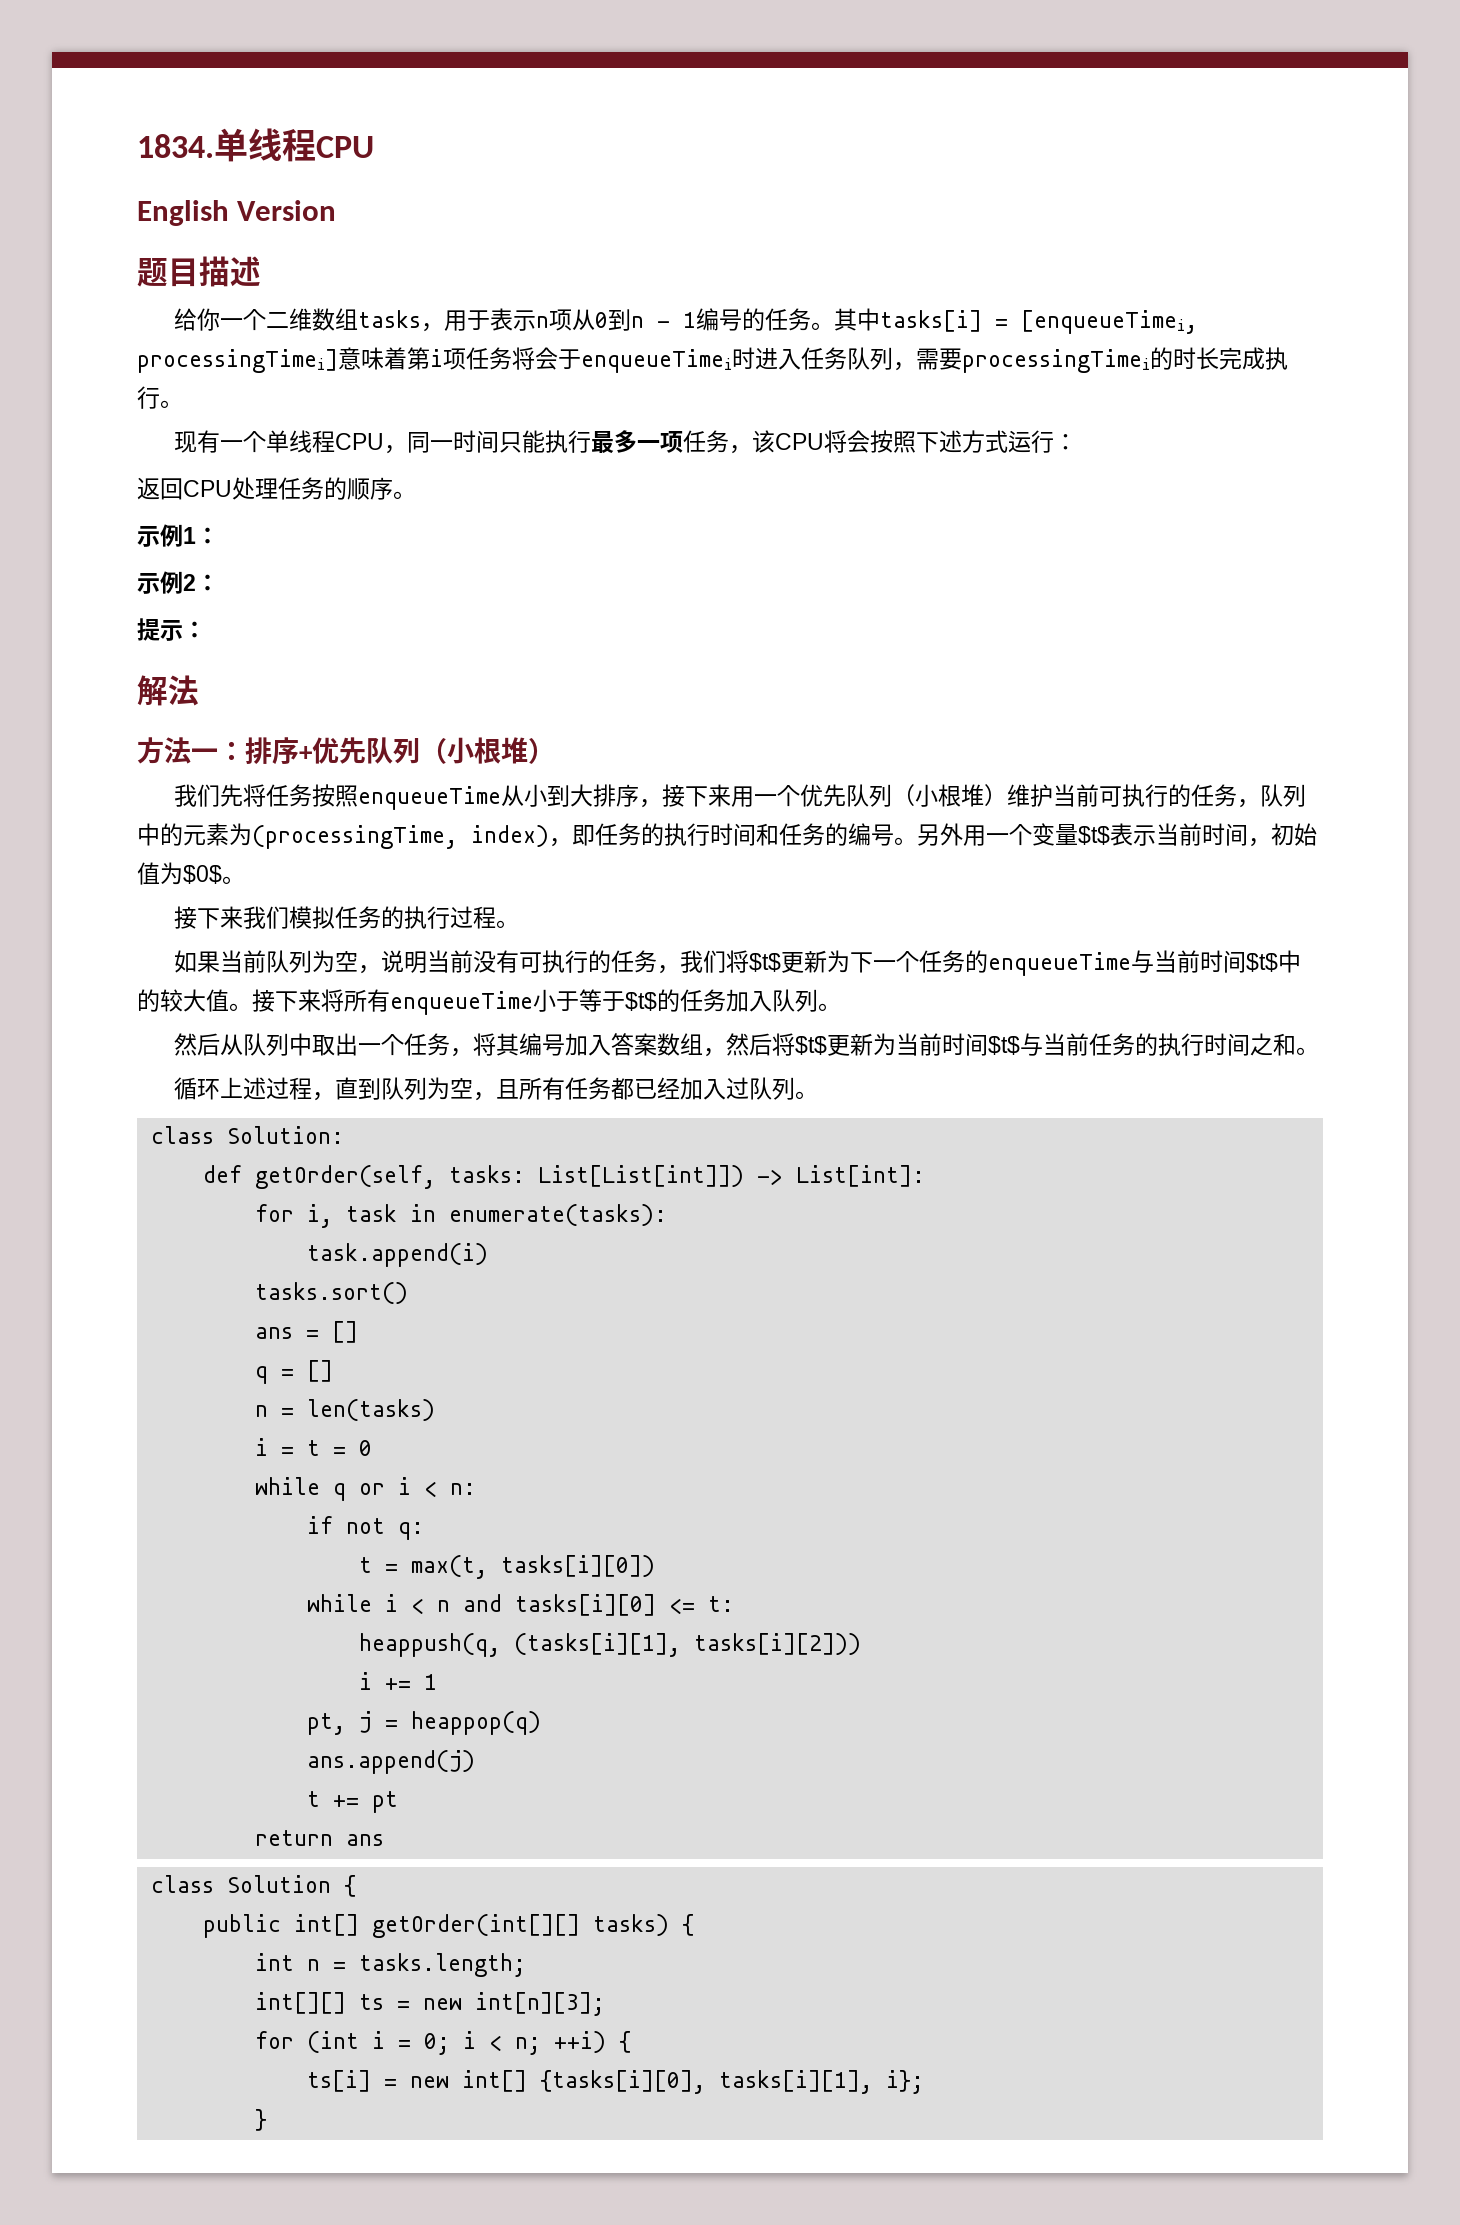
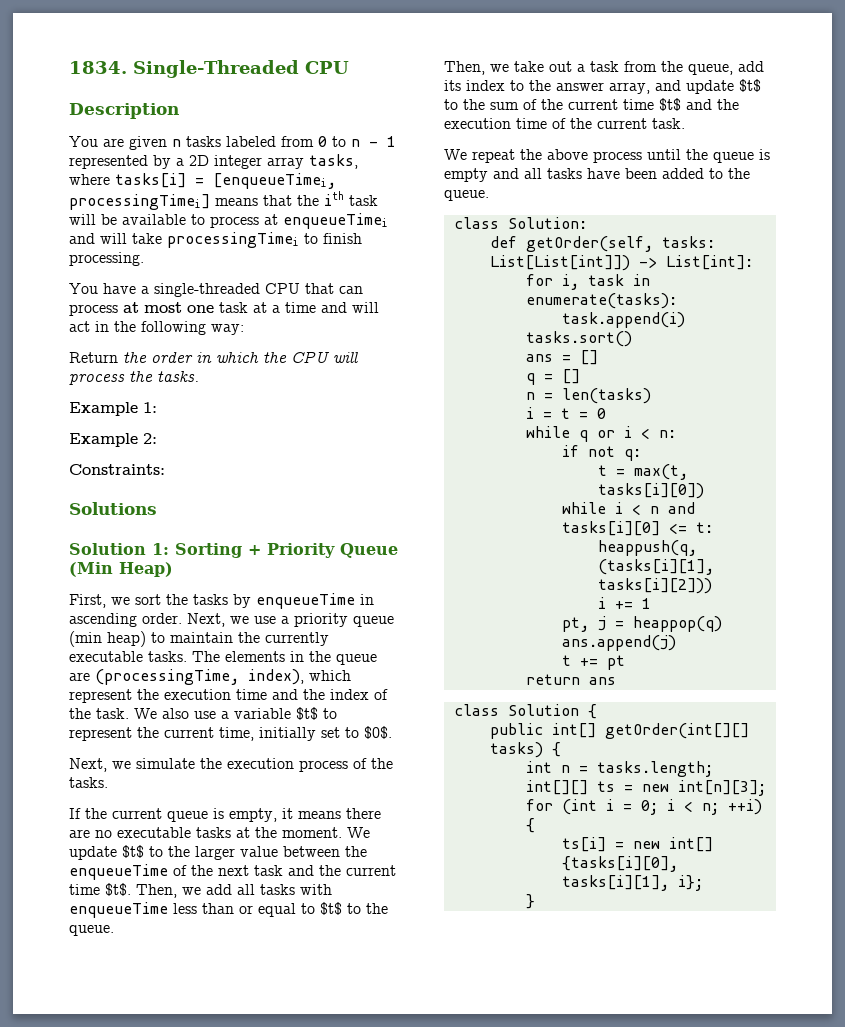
[214,128,316,162] 单线程 -> [133,60,299,78] Single-Threaded
[137,200,337,226] [137,256,261,287] [173,308,1198,334] [137,347,1288,373] [137,386,183,409] [173,430,1077,454] [137,477,416,500] [137,524,219,547] [137,571,219,594] [137,618,206,641] [137,675,199,706] [137,737,555,765] [173,784,1306,810] [137,823,1317,849] [137,862,245,885] [173,906,519,929] [173,950,1301,976] [137,989,841,1015] [173,1033,1319,1057] [173,1077,818,1101] English Version // 题目描述 // 给你一个二维数组tasks，用于表示n项从0到n - 1编号的任务。其中tasks[i] = [enqueueTimei, processingTimei]意味着第i项任务将会于enqueueTimei时进入任务队列，需要processingTimei的时长完成执行。 // 现有一个单线程CPU，同一时间只能执行最多一项任务，该CPU将会按照下述方式运行： // 返回CPU处理任务的顺序。 // 示例1： // 示例2： // 提示： // 解法 // 方法一：排序+优先队列（小根堆） // 我们先将任务按照enqueueTime从小到大排序，接下来用一个优先队列（小根堆）维护当前可执行的任务，队列中的元素为(processingTime, index)，即任务的执行时间和任务的编号。另外用一个变量$t$表示当前时间，初始值为$0$。 // 接下来我们模拟任务的执行过程。 // 如果当前队列为空，说明当前没有可执行的任务，我们将$t$更新为下一个任务的enqueueTime与当前时间$t$中的较大值。接下来将所有enqueueTime小于等于$t$的任务加入队列。 // 然后从队列中取出一个任务，将其编号加入答案数组，然后将$t$更新为当前时间$t$与当前任务的执行时间之和。 // 循环上述过程，直到队列为空，且所有任务都已经加入过队列。 -> [69,103,179,119] [69,136,396,150] [69,154,358,169] [69,173,336,189] [69,191,378,210] [69,213,388,229] [69,232,362,248] [69,252,144,266] [69,283,363,297] [69,302,379,316] [69,321,244,335] [69,351,358,363] [69,371,199,385] [69,402,157,416] [69,433,157,447] [69,464,165,475] [69,502,157,515] [69,543,398,558] [69,562,173,577] [69,593,374,609] [69,613,394,627] [69,631,329,647] [69,651,377,665] [69,669,351,685] [69,689,388,703] [69,707,337,720] [69,726,392,741] [69,758,393,772] [69,777,108,788] [69,808,381,822] [69,827,370,838] [69,845,367,860] [69,864,396,880] [69,883,332,898] [69,902,388,918] [69,925,114,936] [444,61,764,75] [444,79,761,94] [444,98,739,111] [444,118,685,129] [444,149,770,163] [444,168,750,182] [444,190,489,201] Description // You are given n tasks labeled from 0 to n - 1 represented by a 2D integer array tasks, where tasks[i] = [enqueueTimei, processingTimei] means that the ith task will be available to process at enqueueTimei and will take processingTimei to finish processing. // You have a single-threaded CPU that can process at most one task at a time and will act in the following way: // Return the order in which the CPU will process the tasks. // Example 1: // Example 2: // Constraints: // Solutions // Solution 1: Sorting + Priority Queue (Min Heap) // First, we sort the tasks by enqueueTime in ascending order. Next, we use a priority queue (min heap) to maintain the currently executable tasks. The elements in the queue are (processingTime, index), which represent the execution time and the index of the task. We also use a variable $t$ to represent the current time, initially set to $0$. // Next, we simulate the execution process of the tasks. // If the current queue is empty, it means there are no executable tasks at the moment. We update $t$ to the larger value between the enqueueTime of the next task and the current time $t$. Then, we add all tasks with enqueueTime less than or equal to $t$ to the queue. // Then, we take out a task from the queue, add its index to the answer array, and update $t$ to the sum of the current time $t$ and the execution time of the current task. // We repeat the above process until the queue is empty and all tasks have been added to the queue.

